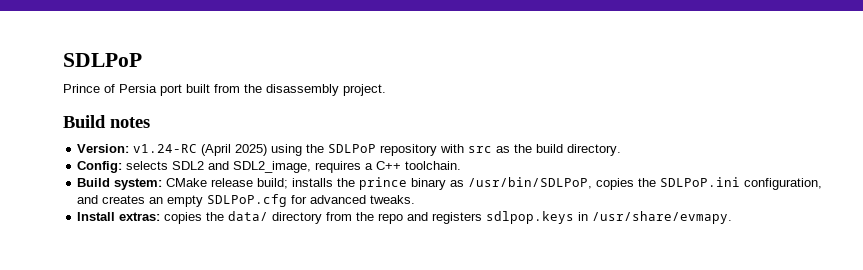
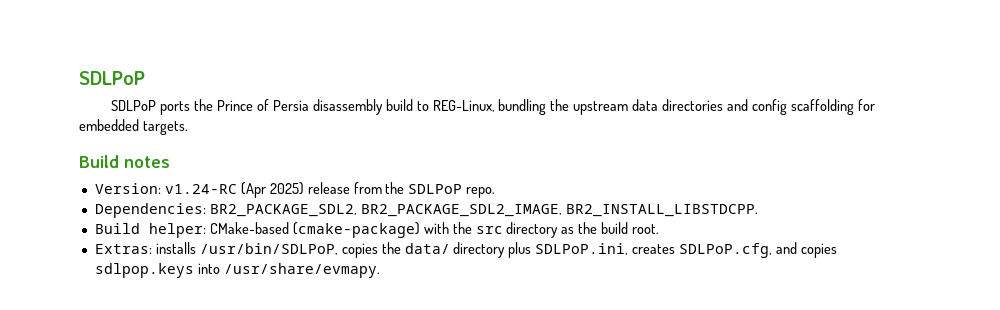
[63,84,386,96] [63,115,150,128] [77,144,622,156] [77,161,462,173] [77,177,823,190] [77,194,416,207] [77,211,589,224] Prince of Persia port built from the disassembly project. // Build notes // Version: v1.24-RC (April 2025) using the SDLPoP repository with src as the build directory. // Config: selects SDL2 and SDL2_image, requires a C++ toolchain. // Build system: CMake release build; installs the prince binary as /usr/bin/SDLPoP, copies the SDLPoP.ini configuration, and creates an empty SDLPoP.cfg for advanced tweaks. // Install extras: copies the data/ directory from the repo and registers sdlpop.keys in -> [111,99,875,115] [79,119,188,135] [79,155,170,168] [94,182,496,198] [94,203,758,218] [94,222,660,238] [94,242,837,258] [94,263,220,278] SDLPoP ports the Prince of Persia disassembly build to REG-Linux, bundling the upstream data directories and config scaffolding for embedded targets. // Build notes // Version: v1.24-RC (Apr 2025) release from the SDLPoP repo. // Dependencies: BR2_PACKAGE_SDL2, BR2_PACKAGE_SDL2_IMAGE, BR2_INSTALL_LIBSTDCPP. // Build helper: CMake-based (cmake-package) with the src directory as the build root. // Extras: installs /usr/bin/SDLPoP, copies the data/ directory plus SDLPoP.ini, creates SDLPoP.cfg, and copies sdlpop.keys into

